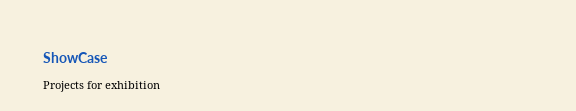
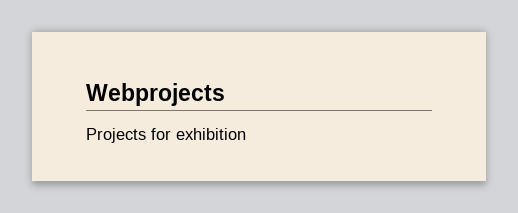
[43,52,108,63] ShowCase -> [86,83,225,106] Webprojects

